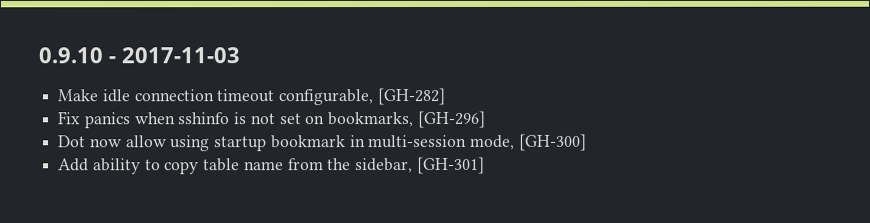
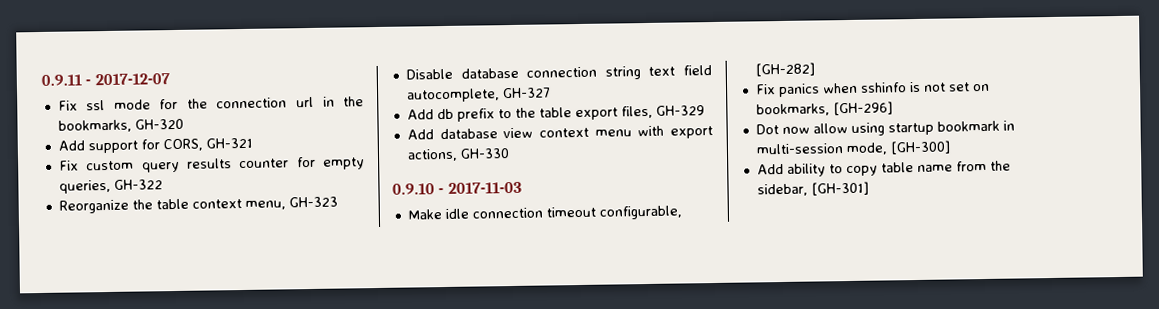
(38, 55) none -> [41,73,170,86] [57,96,364,111] [57,118,184,133] [57,137,253,154] [58,156,365,173] [58,179,163,194] [58,196,338,214] [405,65,712,80] [406,87,551,103] [406,105,705,122] [406,125,713,140] [406,148,510,162] 0.9.11 - 2017-12-07 // Fix ssl mode for the connection url in the bookmarks, GH-320 // Add support for CORS, GH-321 // Fix custom query results counter for empty queries, GH-322 // Reorganize the table context menu, GH-323 // Disable database connection string text field autocomplete, GH-327 // Add db prefix to the table export files, GH-329 // Add database view context menu with export actions, GH-330 //

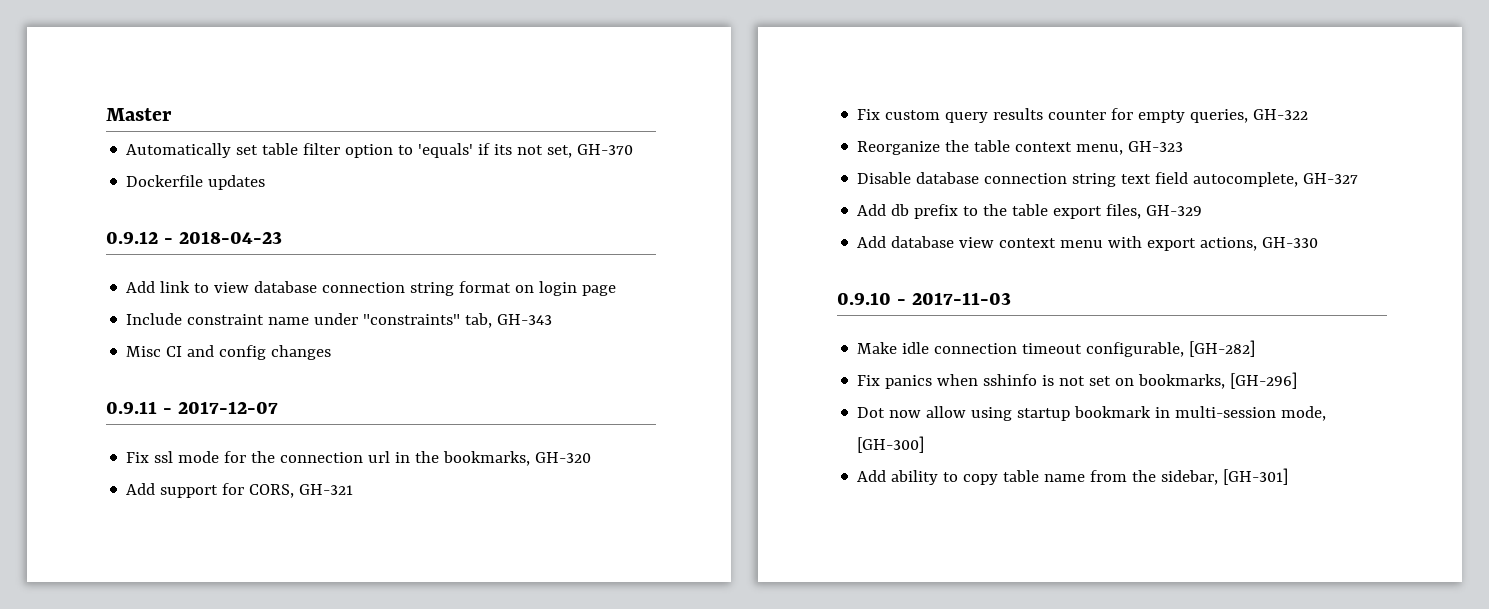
(41, 80) none -> [106,108,172,121] [126,143,634,158] [126,175,266,190] [106,231,283,244] [126,281,617,296] [126,313,553,328] [126,345,332,360] Master // Automatically set table filter option to 'equals' if its not set, GH-370 // Dockerfile updates // 0.9.12 - 2018-04-23 // Add link to view database connection string format on login page // Include constraint name under "constraints" tab, GH-343 // Misc CI and config changes //

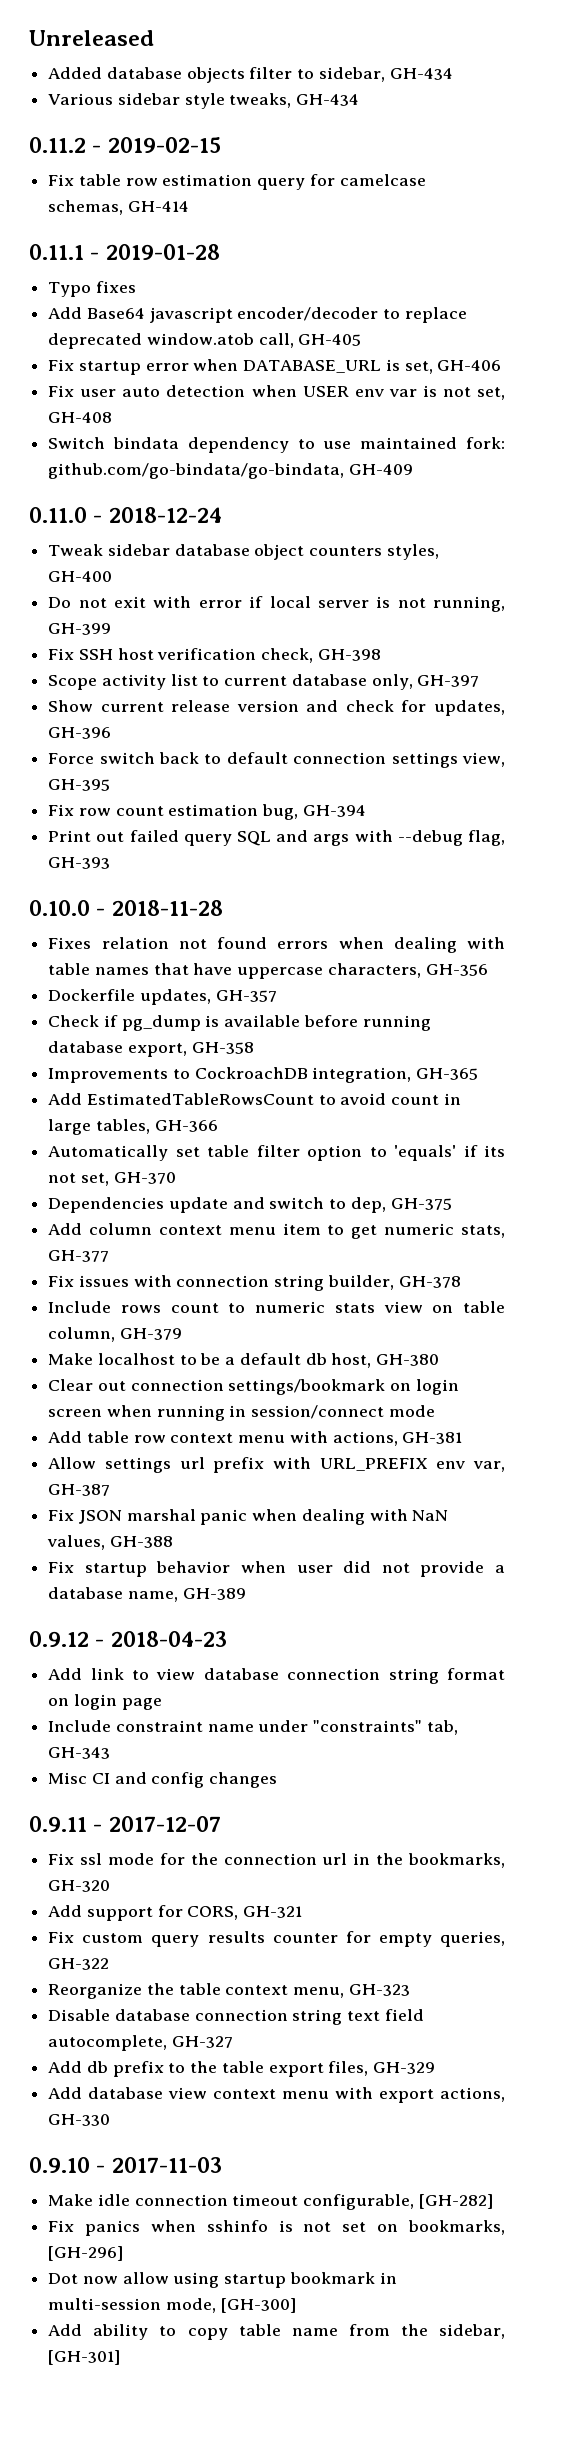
[106,108,172,121] Master -> [29,30,154,46] [48,67,453,83] [48,93,360,109] [29,137,221,153] [48,174,426,190] [48,200,189,215] [29,244,220,260] [48,281,136,297] [48,307,467,323] [48,333,362,349] [48,359,502,375] [48,385,505,400] [48,412,113,423] [48,437,506,453] [48,463,413,479] [29,507,222,523] [48,544,439,560] [48,571,113,582] [48,596,505,612] [48,623,112,635] [48,648,381,663] [48,674,480,690] [48,700,505,716] [48,727,112,739] [48,752,506,768] [48,779,111,791] [48,804,366,820] [48,830,506,846] [48,857,111,869] [29,900,223,916] [48,937,505,953] [48,963,488,979] [48,989,277,1005] [48,1015,431,1031] [48,1041,254,1057] [48,1067,479,1083] [48,1093,461,1105] [48,1119,218,1135] Unreleased // Added database objects filter to sidebar, GH-434 // Various sidebar style tweaks, GH-434 // 0.11.2 - 2019-02-15 // Fix table row estimation query for camelcase schemas, GH-414 // 0.11.1 - 2019-01-28 // Typo fixes // Add Base64 javascript encoder/decoder to replace deprecated window.atob call, GH-405 // Fix startup error when DATABASE_URL is set, GH-406 // Fix user auto detection when USER env var is not set, GH-408 // Switch bindata dependency to use maintained fork: github.com/go-bindata/go-bindata, GH-409 // 0.11.0 - 2018-12-24 // Tweak sidebar database object counters styles, GH-400 // Do not exit with error if local server is not running, GH-399 // Fix SSH host verification check, GH-398 // Scope activity list to current database only, GH-397 // Show current release version and check for updates, GH-396 // Force switch back to default connection settings view, GH-395 // Fix row count estimation bug, GH-394 // Print out failed query SQL and args with --debug flag, GH-393 // 0.10.0 - 2018-11-28 // Fixes relation not found errors when dealing with table names that have uppercase characters, GH-356 // Dockerfile updates, GH-357 // Check if pg_dump is available before running database export, GH-358 // Improvements to CockroachDB integration, GH-365 // Add EstimatedTableRowsCount to avoid count in large tables, GH-366
[126,175,266,190] Dockerfile updates -> [48,1197,452,1213] [48,1223,505,1239] [48,1250,110,1262] [48,1275,461,1291] [48,1301,505,1313] [48,1327,182,1342] [48,1353,440,1368] [48,1379,459,1395] [48,1405,435,1421] [48,1431,463,1446] [48,1457,506,1473] [48,1484,111,1496] [48,1509,449,1525] [47,1535,173,1550] [48,1561,505,1577] [48,1587,246,1602] Dependencies update and switch to dep, GH-375 // Add column context menu item to get numeric stats, GH-377 // Fix issues with connection string builder, GH-378 // Include rows count to numeric stats view on table column, GH-379 // Make localhost to be a default db host, GH-380 // Clear out connection settings/bookmark on login screen when running in session/connect mode // Add table row context menu with actions, GH-381 // Allow settings url prefix with URL_PREFIX env var, GH-387 // Fix JSON marshal panic when dealing with NaN values, GH-388 // Fix startup behavior when user did not provide a database name, GH-389

